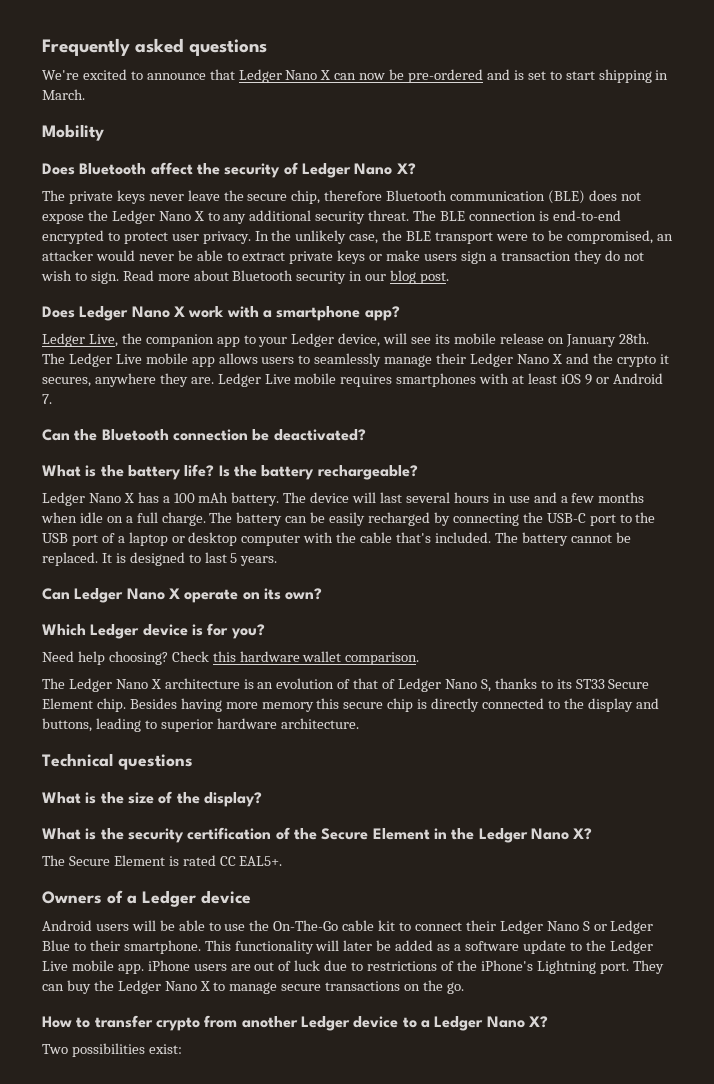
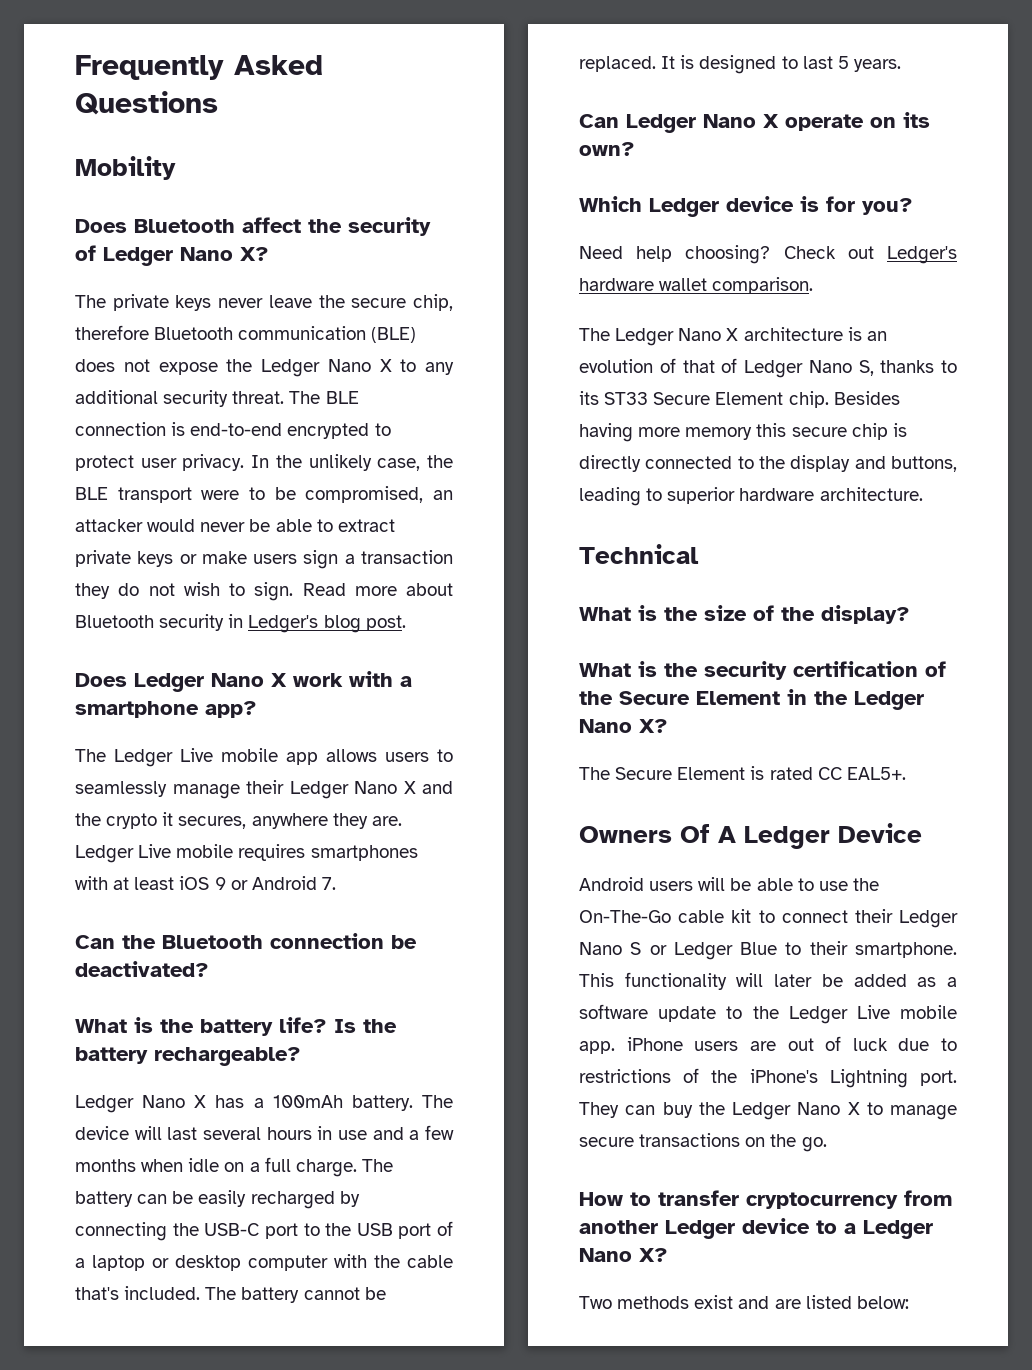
[135,38,268,56] [42,69,669,83] [42,89,85,100] asked questions // We're excited to announce that Ledger Nano X can now be pre-ordered and is set to start shipping in March. -> [234,55,323,75] [75,91,218,115] Asked Questions
[365,274,387,281] our -> [248,615,319,633] Ledger's
[42,333,649,347] Ledger Live, the companion app to your Ledger device, will see its mobile release on January 28th. -> (257, 709) none
[173,492,229,503] 100 mAh -> [272,1095,343,1108] 100mAh
[212,651,236,662] this -> [847,246,957,264] out Ledger's
[118,754,193,770] questions -> (699, 554) none
[107,890,251,907] of a Ledger device -> [680,823,922,849] Of A Ledger Device
[155,1017,200,1031] crypto -> [746,1192,898,1209] cryptocurrency
[71,1043,182,1057] possibilities exist: -> [617,1295,909,1309] methods exist and are listed below:

